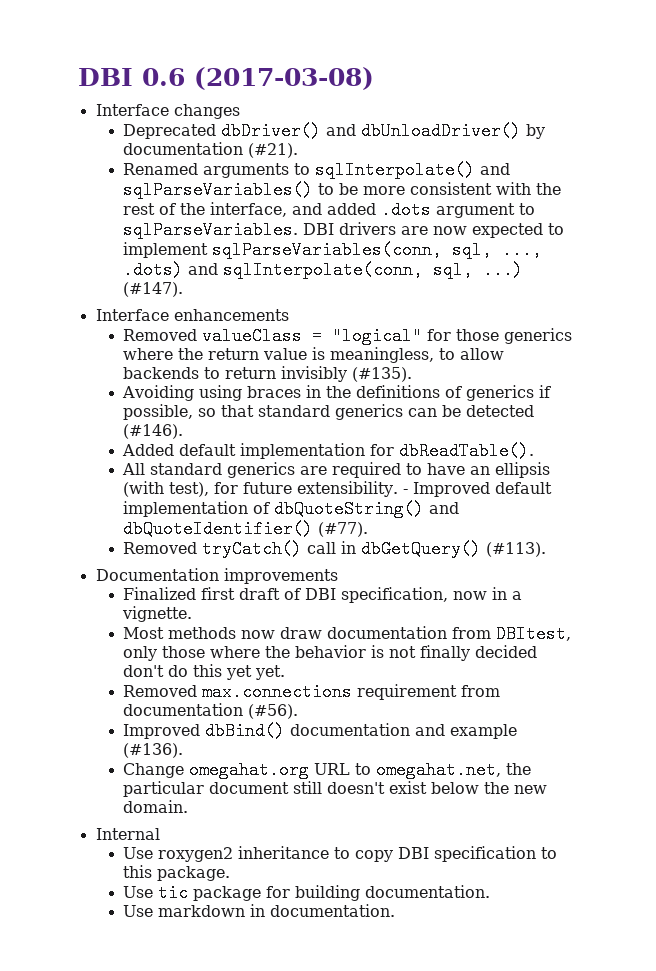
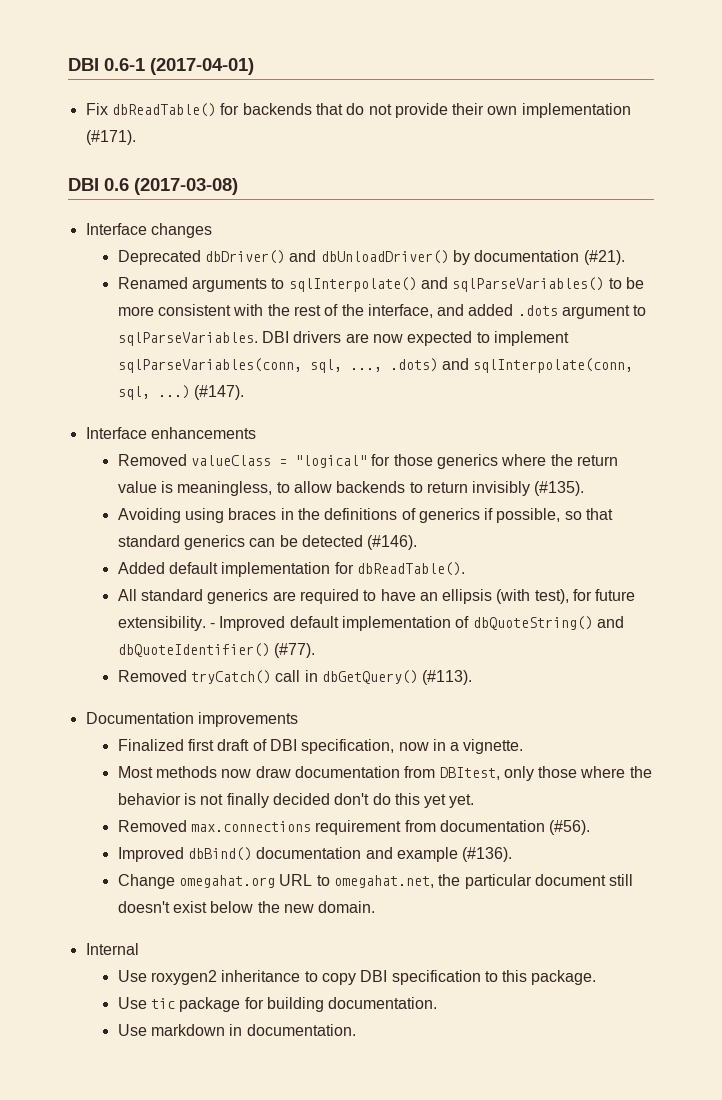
[78,68,133,86] DBI -> [68,58,254,75] [85,103,631,118] [85,130,136,145] [68,178,99,191] DBI 0.6-1 (2017-04-01) // Fix dbReadTable() for backends that do not provide their own implementation (#171). // DBI

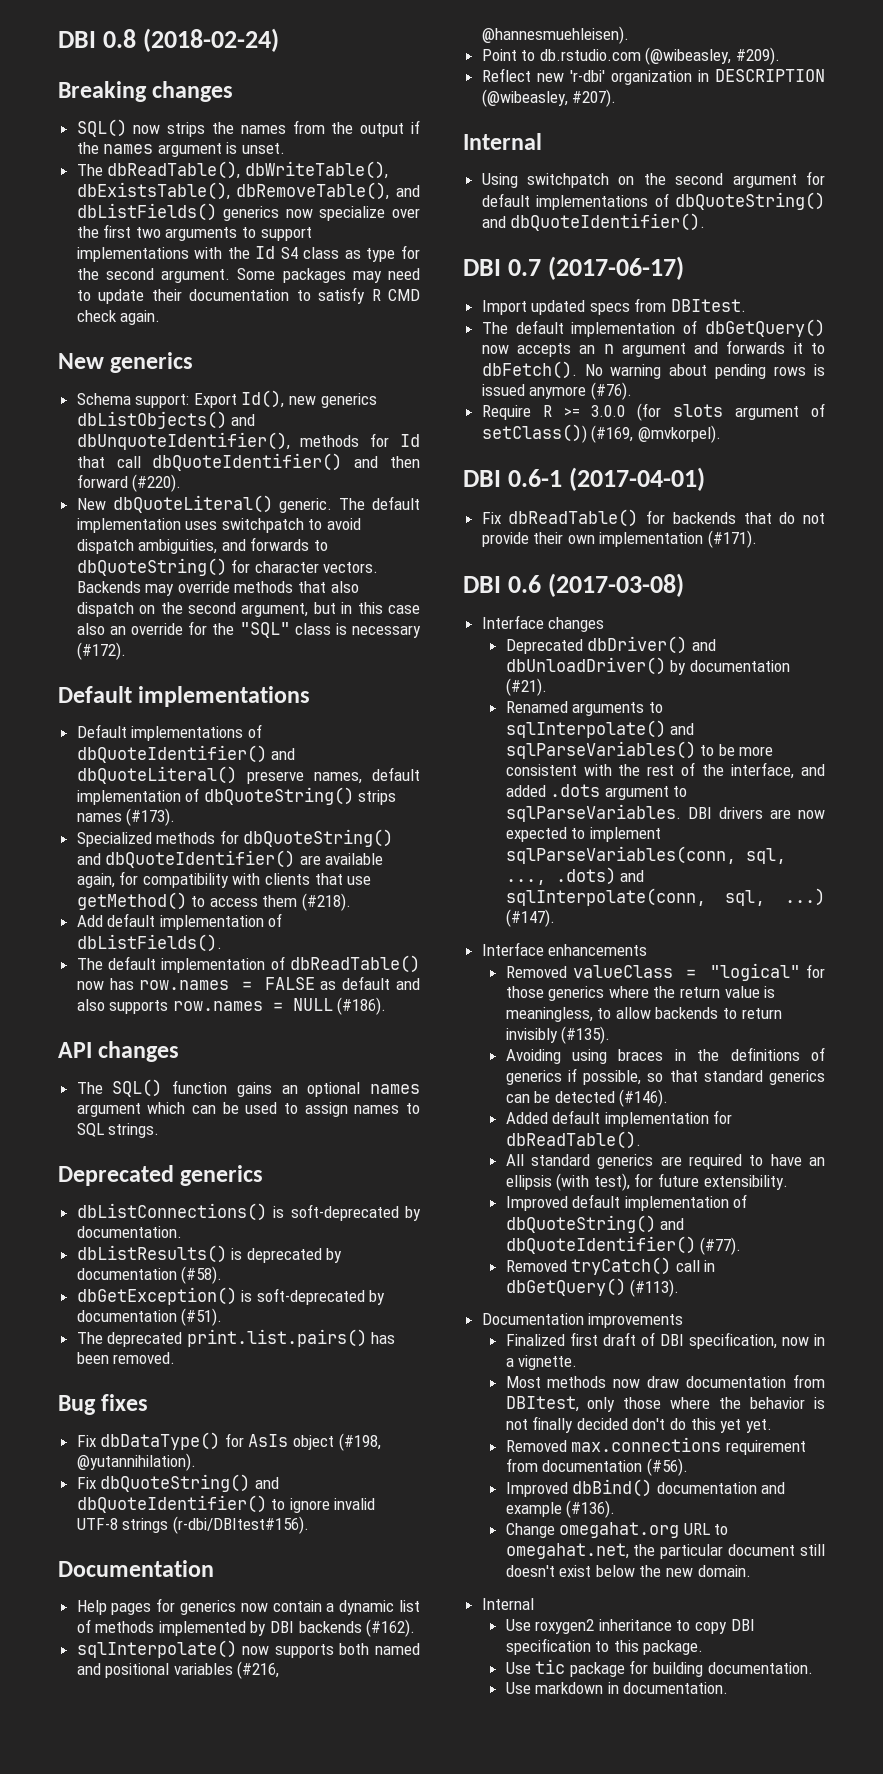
[68,58,99,71] DBI -> [58,28,280,52] [58,81,234,102] [76,119,420,137] [76,142,286,157] [76,161,388,179] [76,182,420,200] [76,203,420,221] [76,224,312,241] [76,245,420,262] [76,268,420,283] [76,287,421,304] [76,310,161,325] [58,352,194,373] [76,390,377,408] [76,411,256,429] [76,432,420,450] [76,453,420,471] [76,474,182,492] [76,495,420,513] [76,518,362,533] [76,537,329,554] [76,558,379,576] [76,581,359,596] [76,602,421,617] [76,621,421,638] [76,642,126,660] [58,686,311,707] [76,724,262,741] [76,745,296,763] [76,766,421,784] [76,787,397,805] [76,808,176,826] [76,829,394,847] [76,850,384,868] [76,871,372,888] [76,892,352,911] [76,913,283,930] [76,934,222,952] [76,955,420,973] [76,976,420,990] [76,997,387,1015] [58,1041,180,1062] [76,1079,420,1097] [76,1102,420,1117] [76,1123,160,1138] [58,1165,264,1186] [76,1203,421,1221] [76,1226,182,1238] [76,1245,343,1263] [76,1266,223,1284] [76,1287,386,1305] [76,1308,223,1326] [76,1329,396,1347] [76,1352,176,1364] [58,1394,149,1415] [76,1432,381,1451] [76,1453,196,1471] [76,1474,279,1492] [76,1495,376,1513] [76,1516,309,1534] [58,1560,214,1577] [76,1598,421,1615] [76,1619,416,1637] [76,1640,420,1658] [76,1661,280,1679] [481,26,629,44] [481,47,781,65] [481,68,825,85] [481,89,617,107] [463,133,542,150] [481,171,825,188] [481,192,825,210] [481,213,706,231] [463,256,685,280] [481,298,747,315] [481,319,825,337] [481,340,825,357] [481,361,825,379] [481,382,632,400] [481,403,825,421] [481,424,721,443] [463,470,501,487] DBI 0.8 (2018-02-24) // Breaking changes // SQL() now strips the names from the output if the names argument is unset. // The dbReadTable(), dbWriteTable(), dbExistsTable(), dbRemoveTable(), and dbListFields() generics now specialize over the first two arguments to support implementations with the Id S4 class as type for the second argument. Some packages may need to update their documentation to satisfy R CMD check again. // New generics // Schema support: Export Id(), new generics dbListObjects() and dbUnquoteIdentifier(), methods for Id that call dbQuoteIdentifier() and then forward (#220). // New dbQuoteLiteral() generic. The default implementation uses switchpatch to avoid dispatch ambiguities, and forwards to dbQuoteString() for character vectors. Backends may override methods that also dispatch on the second argument, but in this case also an override for the "SQL" class is necessary (#172). // Default implementations // Default implementations of dbQuoteIdentifier() and dbQuoteLiteral() preserve names, default implementation of dbQuoteString() strips names (#173). // Specialized methods for dbQuoteString() and dbQuoteIdentifier() are available again, for compatibility with clients that use getMethod() to access them (#218). // Add default implementation of dbListFields(). // The default implementation of dbReadTable() now has row.names = FALSE as default and also supports row.names = NULL (#186). // API changes // The SQL() function gains an optional names argument which can be used to assign names to SQL strings. // Deprecated generics // dbListConnections() is soft-deprecated by documentation. // dbListResults() is deprecated by documentation (#58). // dbGetException() is soft-deprecated by documentation (#51). // The deprecated print.list.pairs() has been removed. // Bug fixes // Fix dbDataType() for AsIs object (#198, @yutannihilation). // Fix dbQuoteString() and dbQuoteIdentifier() to ignore invalid UTF-8 strings (r-dbi/DBItest#156). // Documentation // Help pages for generics now contain a dynamic list of methods implemented by DBI backends (#162). // sqlInterpolate() now supports both named and positional variables (#216, @hannesmuehleisen). // Point to db.rstudio.com (@wibeasley, #209). // Reflect new 'r-dbi' organization in DESCRIPTION (@wibeasley, #207). // Internal // Using switchpatch on the second argument for default implementations of dbQuoteString() and dbQuoteIdentifier(). // DBI 0.7 (2017-06-17) // Import updated specs from DBItest. // The default implementation of dbGetQuery() now accepts an n argument and forwards it to dbFetch(). No warning about pending rows is issued anymore (#76). // Require R >= 3.0.0 (for slots argument of setClass()) (#169, @mvkorpel). // DBI
[209,623,215,628] - -> (788, 1182) //

